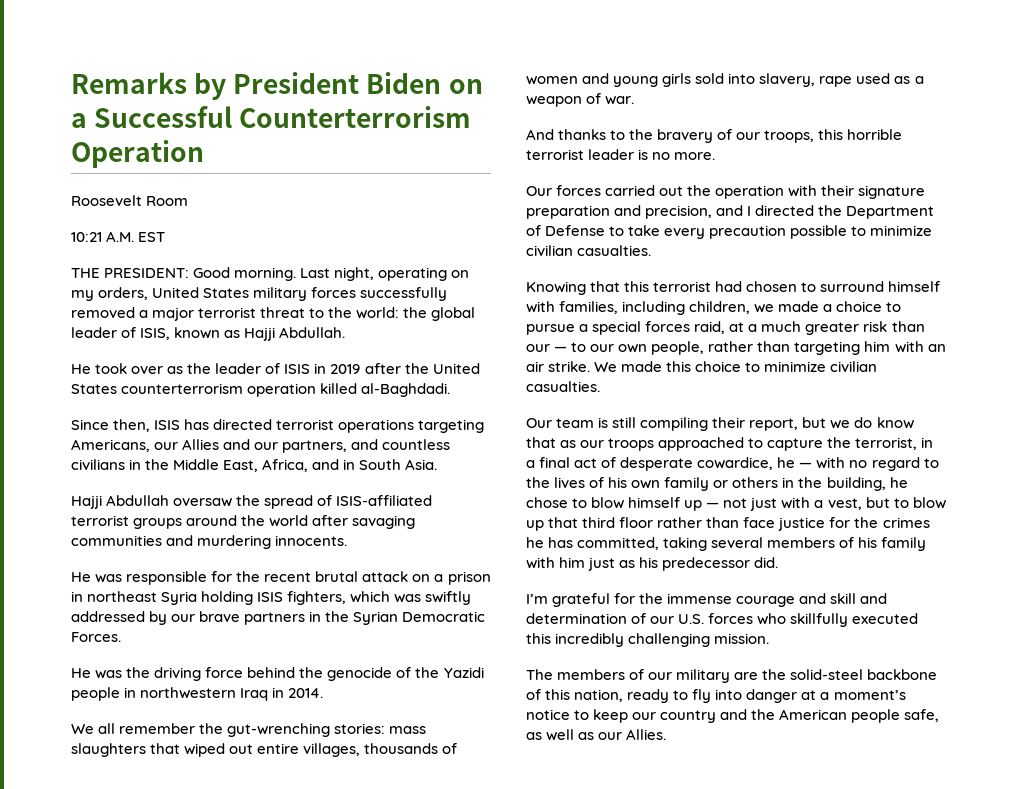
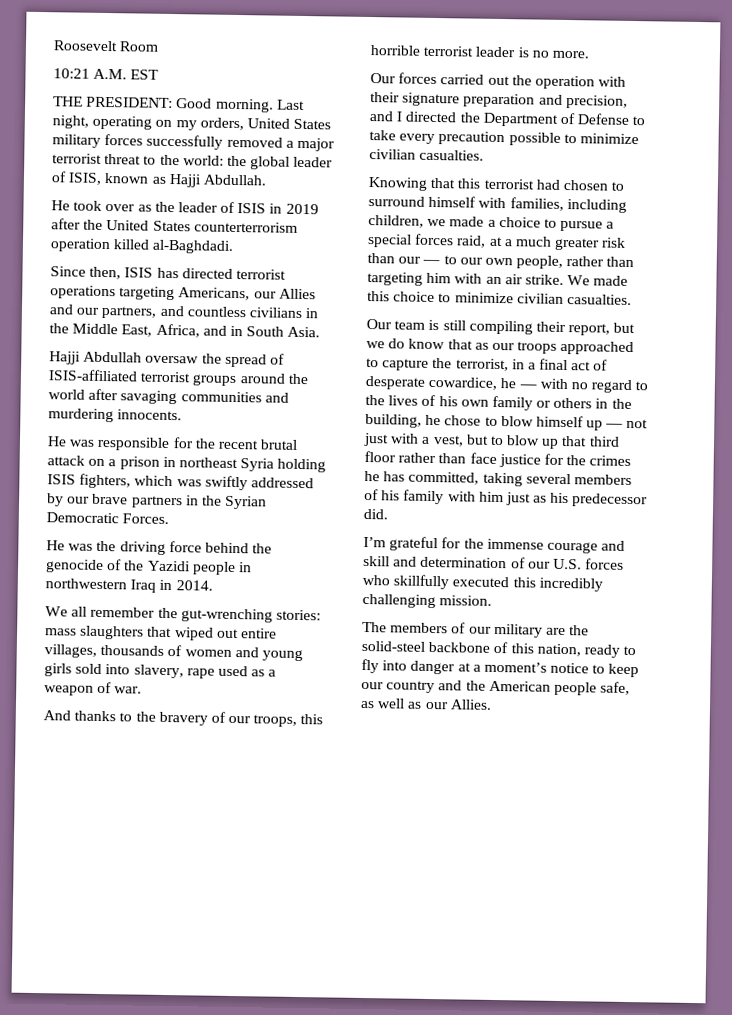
[71,72,483,100] [71,106,472,128] [71,140,204,168] Remarks by President Biden on a Successful Counterterrorism Operation // -> (53, 46) none

